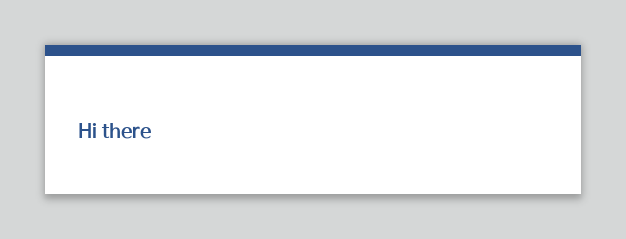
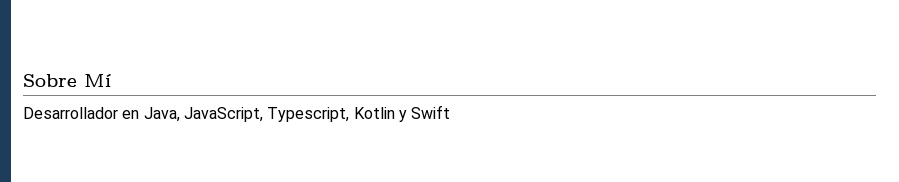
[78,123,152,139] Hi there -> [23,74,111,87] [23,105,451,122] Sobre Mí // Desarrollador en Java, JavaScript, Typescript, Kotlin y Swift

